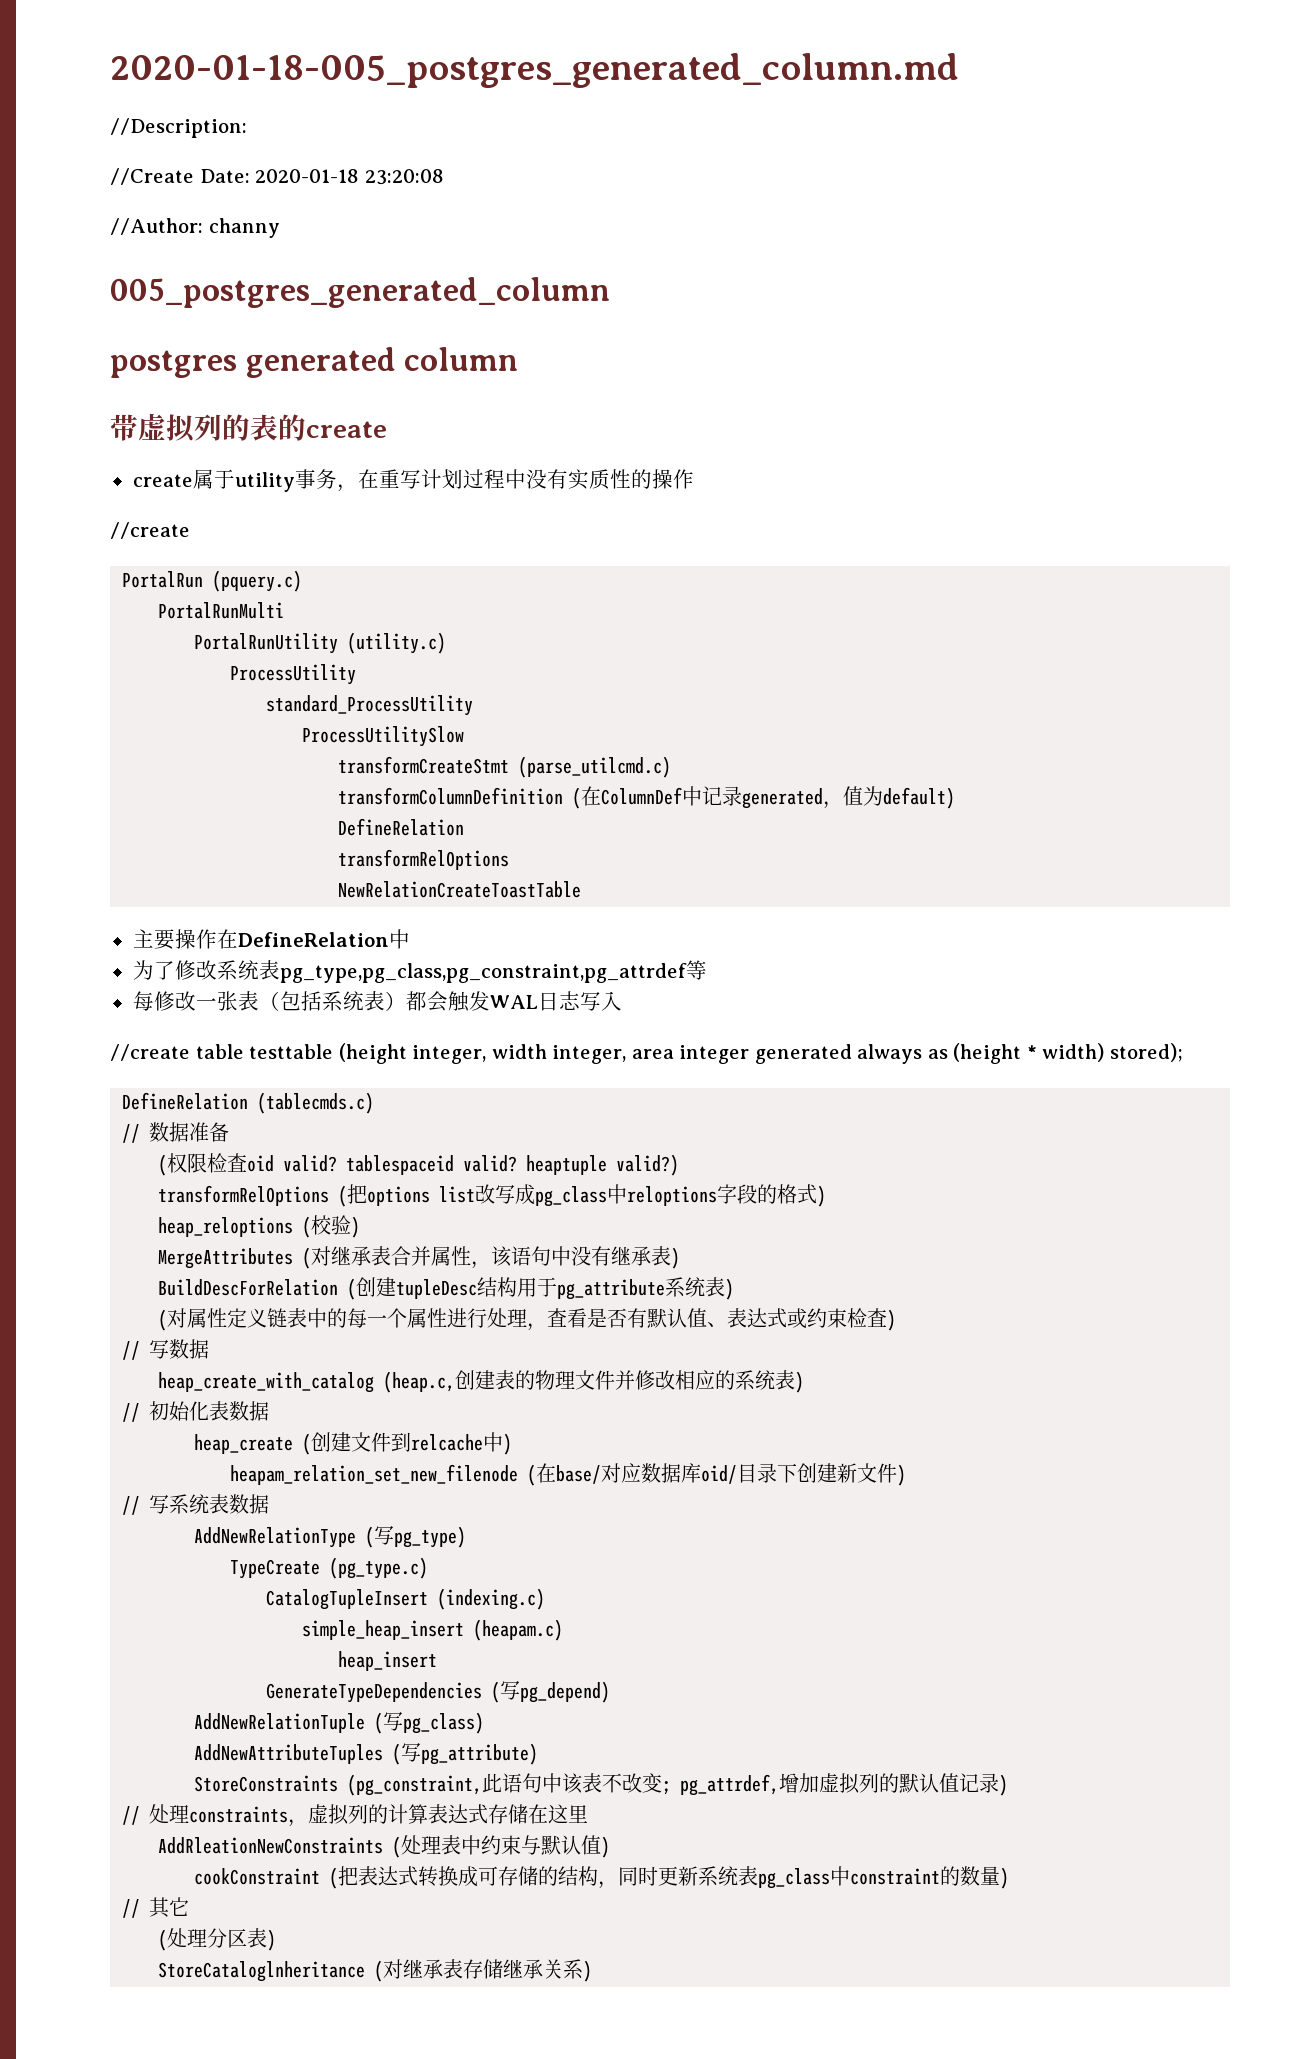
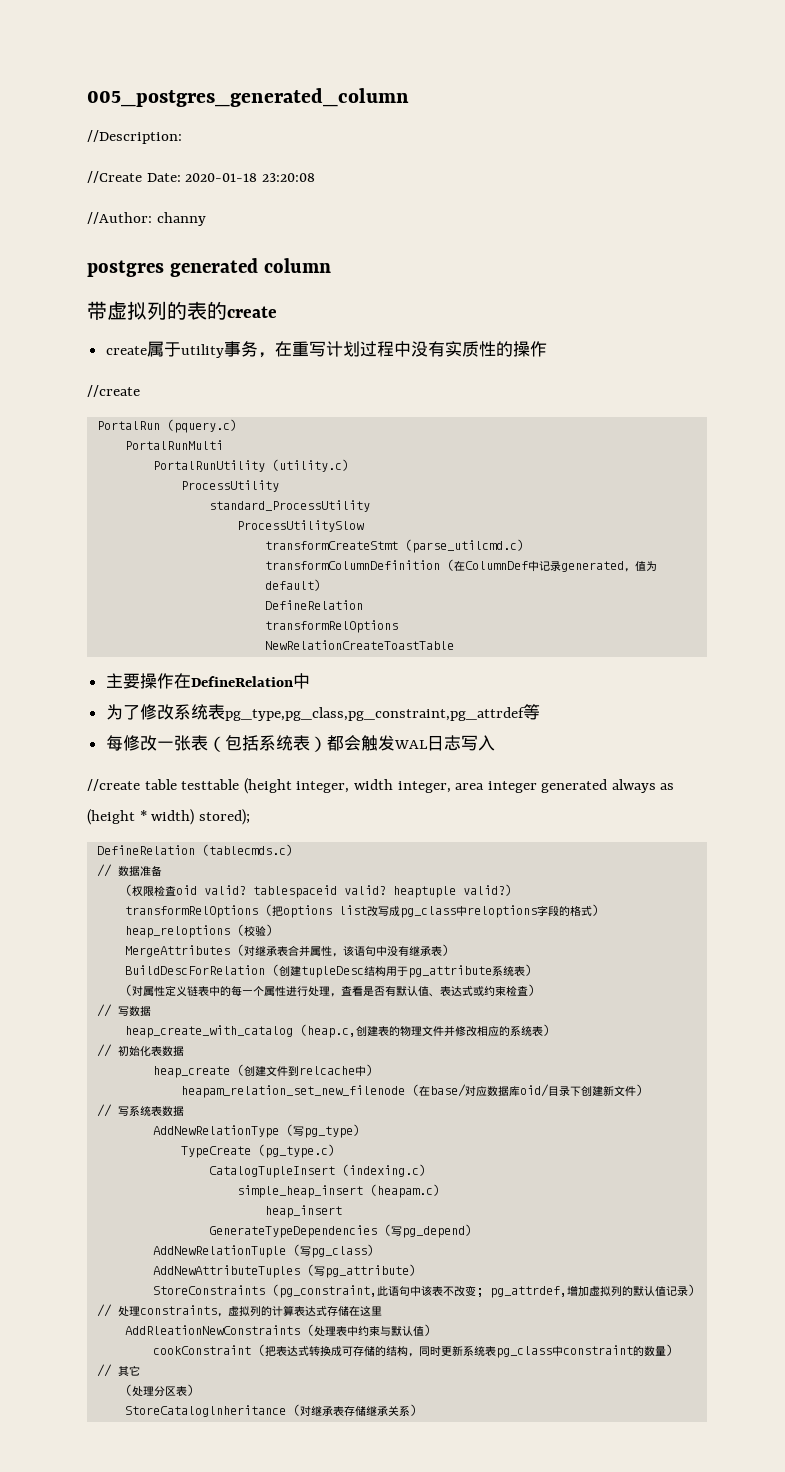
[110,53,959,88] 2020-01-18-005_postgres_generated_column.md -> [87,88,409,107] 005_postgres_generated_column
[110,277,610,308] // 005_postgres_generated_column -> (206, 219) none

